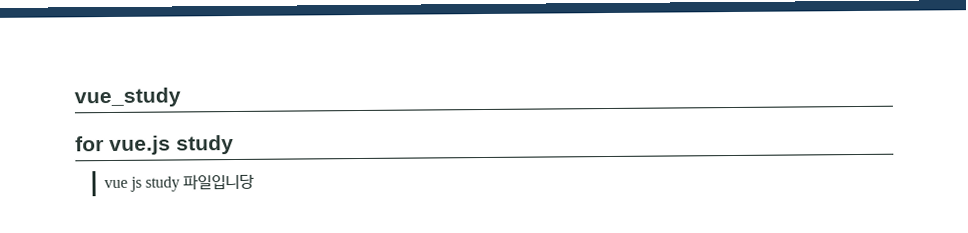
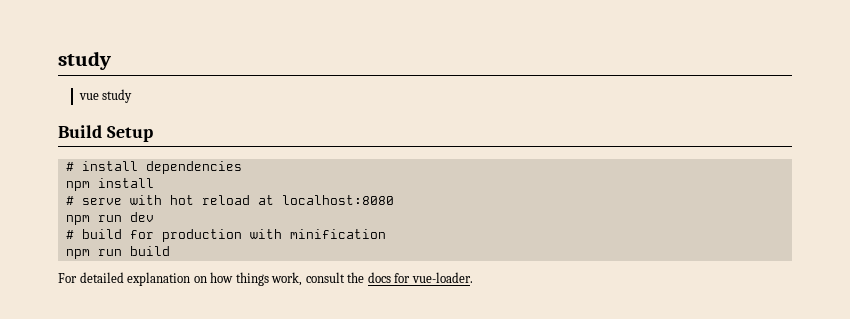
[74,87,181,108] [75,135,171,156] vue_study // for vue.js -> (58, 60) none
[129,173,256,192] js study 파일입니당 -> [102,89,133,103] [58,125,153,142] [65,161,242,174] [65,178,154,191] [65,195,394,205] [65,212,154,225] [65,229,386,242] [65,246,170,259] [58,272,473,286] study // Build Setup // # install dependencies // npm install // # serve with hot reload at localhost:8080 // npm run dev // # build for production with minification // npm run build // For detailed explanation on how things work, consult the docs for vue-loader.

